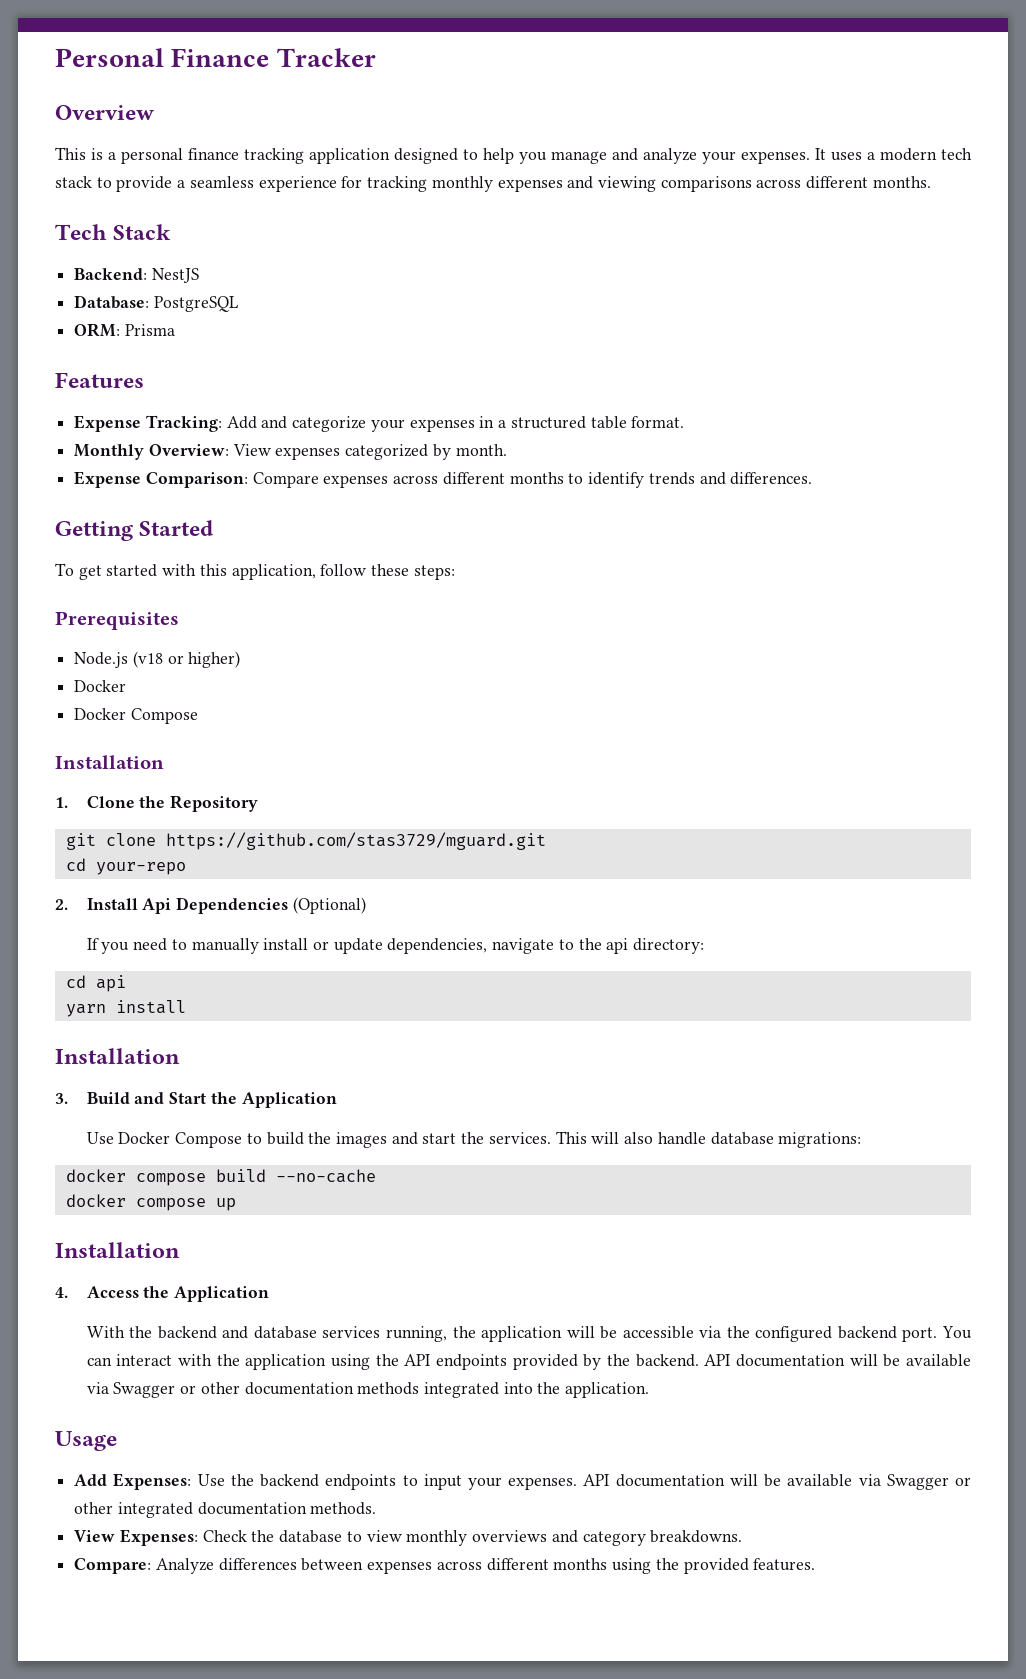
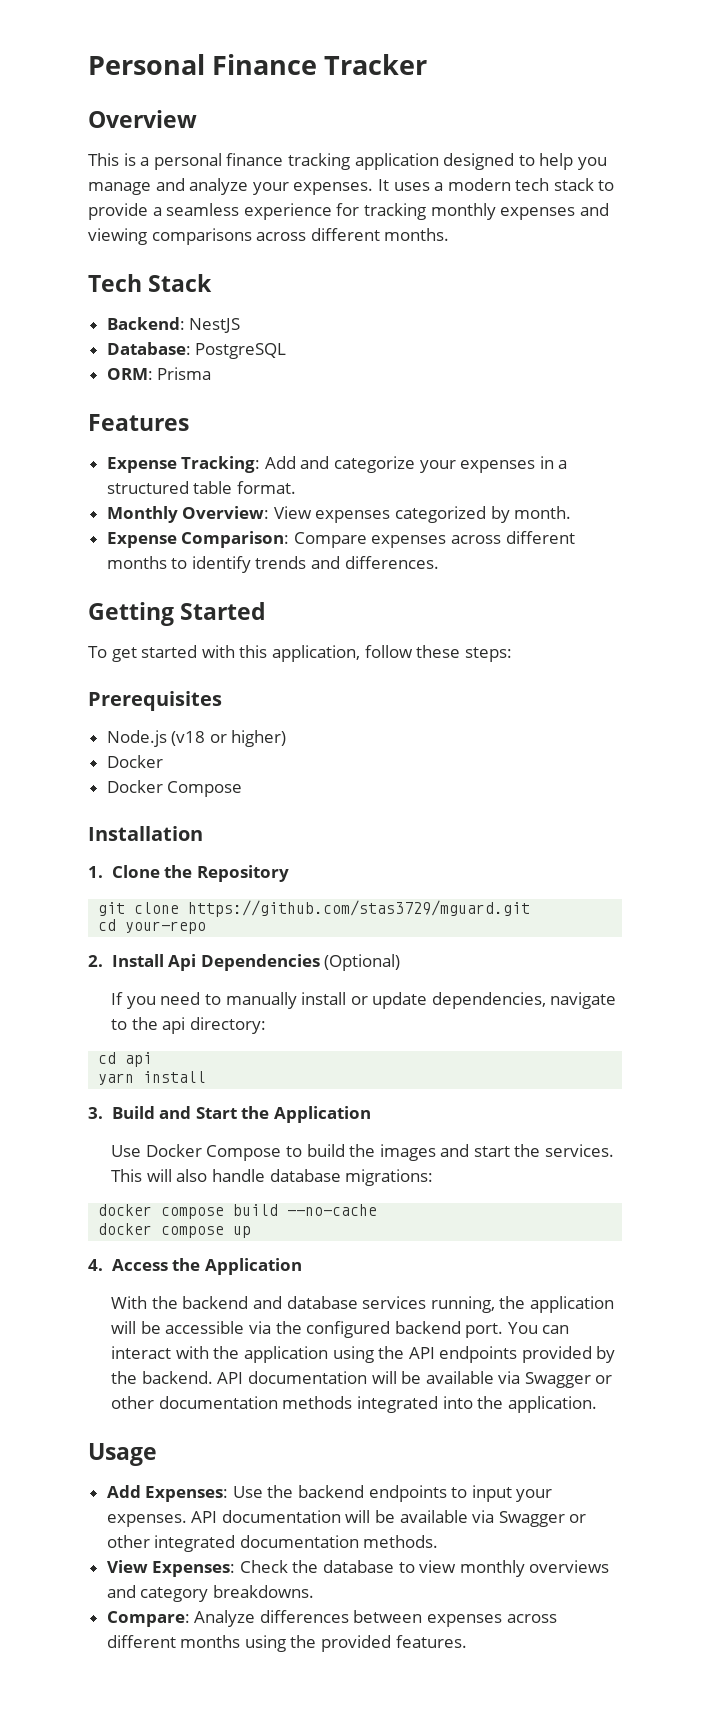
[55,1048,180,1064] // Installation -> (207, 1077) none
[55,1242,180,1258] // Installation -> (252, 1232) none

